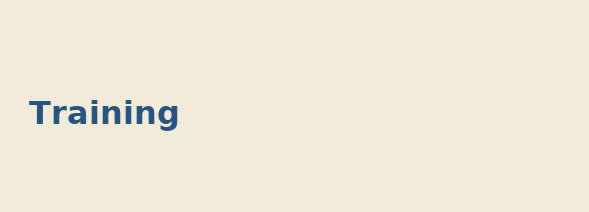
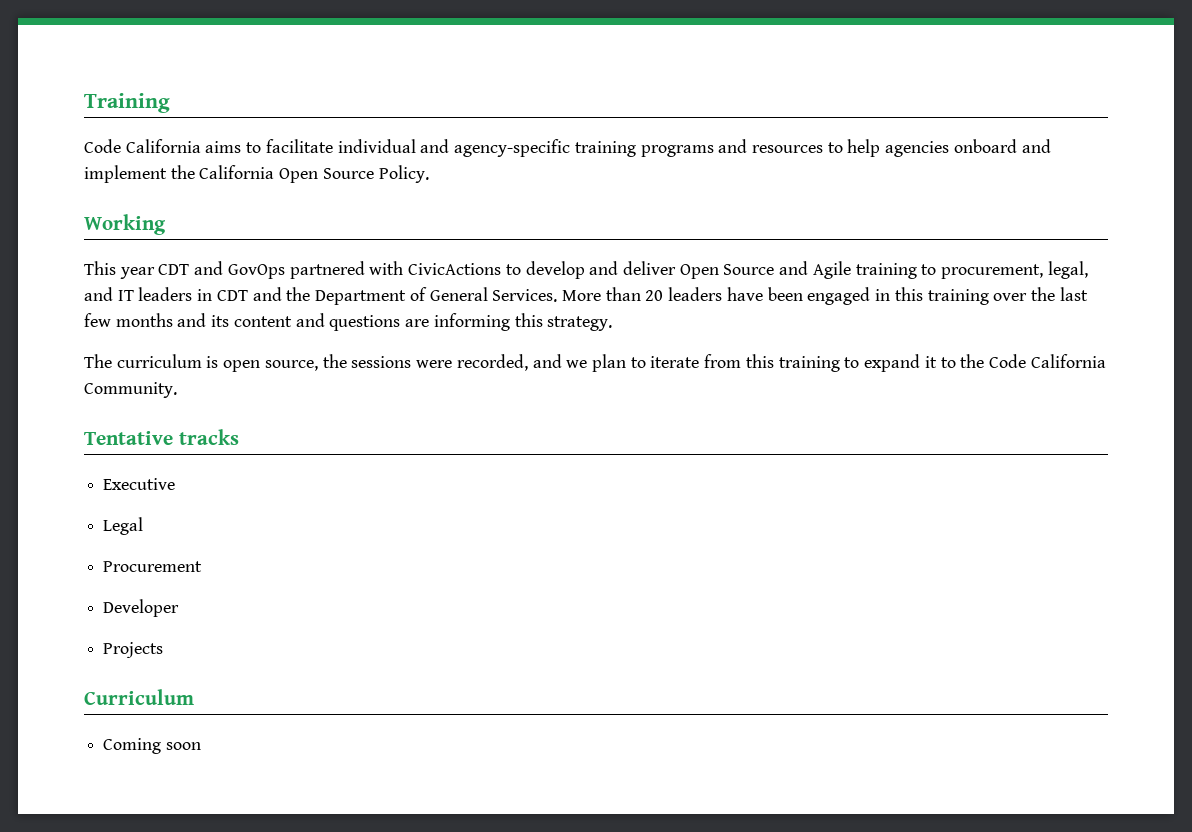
(180, 115) none -> [84,139,1051,157] [84,165,429,183] [84,214,166,235] [84,261,1088,279] [84,287,1088,305] [84,313,613,331] [84,354,1106,372] [84,382,177,398] [84,429,239,445] [103,478,176,490] [103,517,144,535] [103,561,203,572] [103,599,180,617] [103,642,164,658] [84,689,194,705] [103,738,201,754] // Code California aims to facilitate individual and agency-specific training programs and resources to help agencies onboard and implement the California Open Source Policy. // Working // This year CDT and GovOps partnered with CivicActions to develop and deliver Open Source and Agile training to procurement, legal, and IT leaders in CDT and the Department of General Services. More than 20 leaders have been engaged in this training over the last few months and its content and questions are informing this strategy. // The curriculum is open source, the sessions were recorded, and we plan to iterate from this training to expand it to the Code California Community. // Tentative tracks // Executive // Legal // Procurement // Developer // Projects // Curriculum // Coming soon

